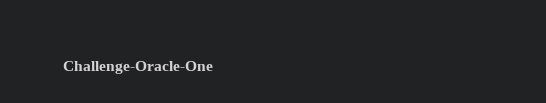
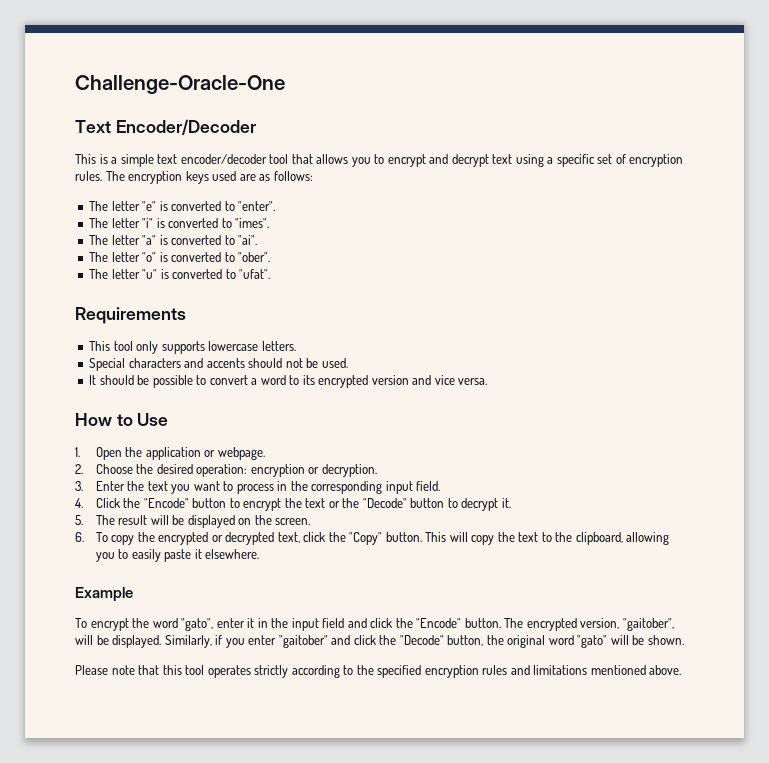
(213, 67) none -> [75,119,256,135] [75,154,684,167] [75,171,313,184] [89,201,276,211] [89,218,270,228] [89,235,258,245] [89,252,271,262] [89,269,271,279] [75,307,186,324] [89,341,296,354] [89,358,348,371] [89,375,488,388] [75,413,169,426] [75,447,265,460] [75,464,377,477] [75,481,441,494] [75,498,511,511] [75,515,311,528] [75,532,670,545] [95,549,260,562] [75,587,133,601] [75,618,674,631] [75,635,684,648] [75,665,682,678] // Text Encoder/Decoder // This is a simple text encoder/decoder tool that allows you to encrypt and decrypt text using a specific set of encryption rules. The encryption keys used are as follows: // The letter "e" is converted to "enter". // The letter "i" is converted to "imes". // The letter "a" is converted to "ai". // The letter "o" is converted to "ober". // The letter "u" is converted to "ufat". // Requirements // This tool only supports lowercase letters. // Special characters and accents should not be used. // It should be possible to convert a word to its encrypted version and vice versa. // How to Use // 1. Open the application or webpage. // 2. Choose the desired operation: encryption or decryption. // 3. Enter the text you want to process in the corresponding input field. // 4. Click the "Encode" button to encrypt the text or the "Decode" button to decrypt it. // 5. The result will be displayed on the screen. // 6. To copy the encrypted or decrypted text, click the "Copy" button. This will copy the text to the clipboard, allowing you to easily paste it elsewhere. // Example // To encrypt the word "gato", enter it in the input field and click the "Encode" button. The encrypted version, "gaitober", will be displayed. Similarly, if you enter "gaitober" and click the "Decode" button, the original word "gato" will be shown. // Please note that this tool operates strictly according to the specified encryption rules and limitations mentioned above.

